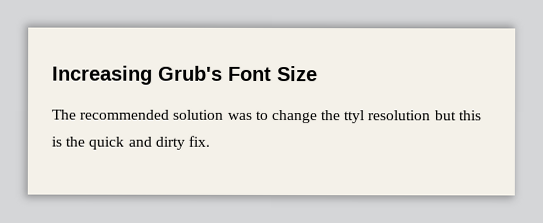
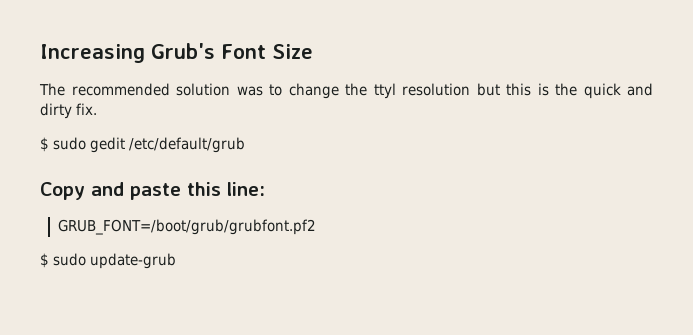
(210, 141) none -> [40,137,246,153] [40,182,265,200] [58,219,317,235] [40,253,177,269] // $ sudo gedit /etc/default/grub // Copy and paste this line: // GRUB_FONT=/boot/grub/grubfont.pf2 // $ sudo update-grub

